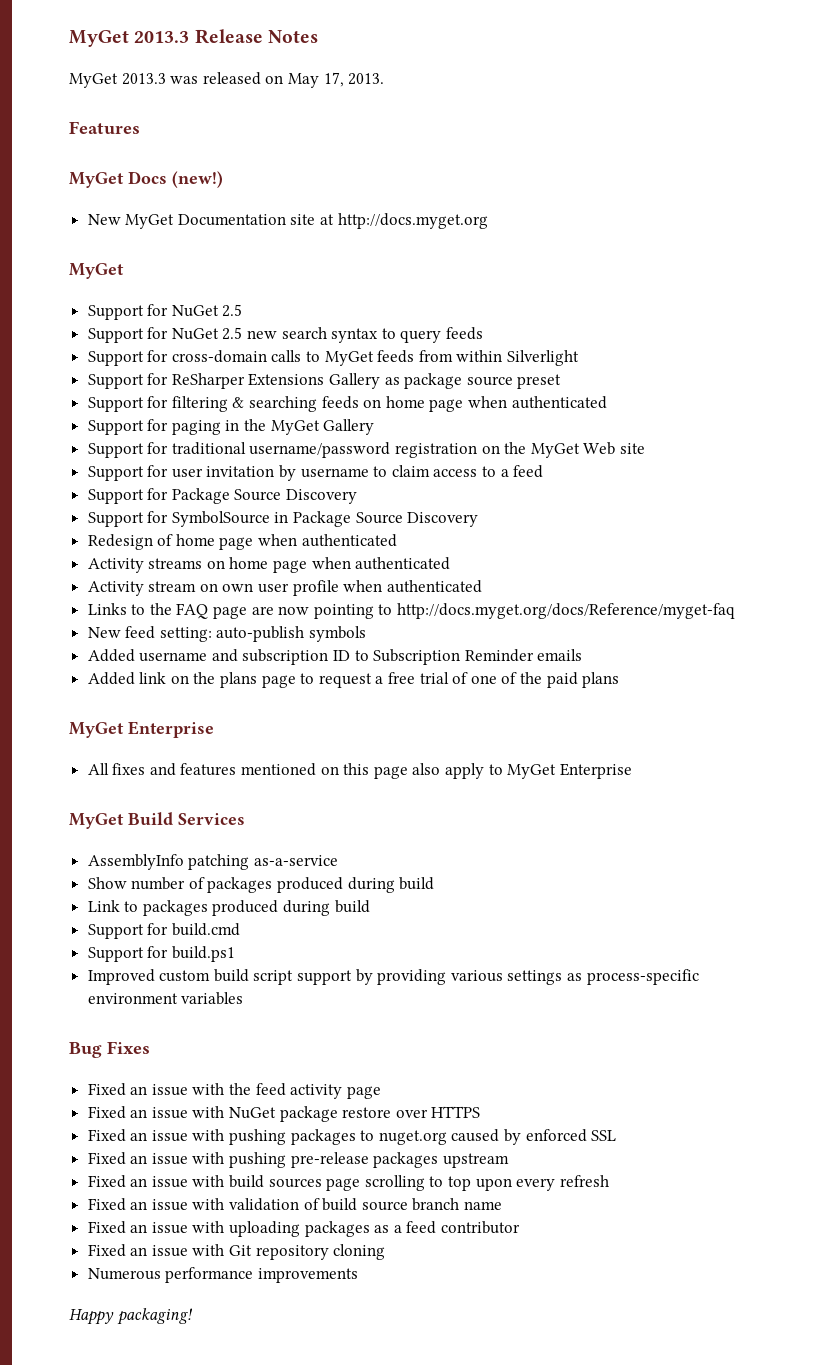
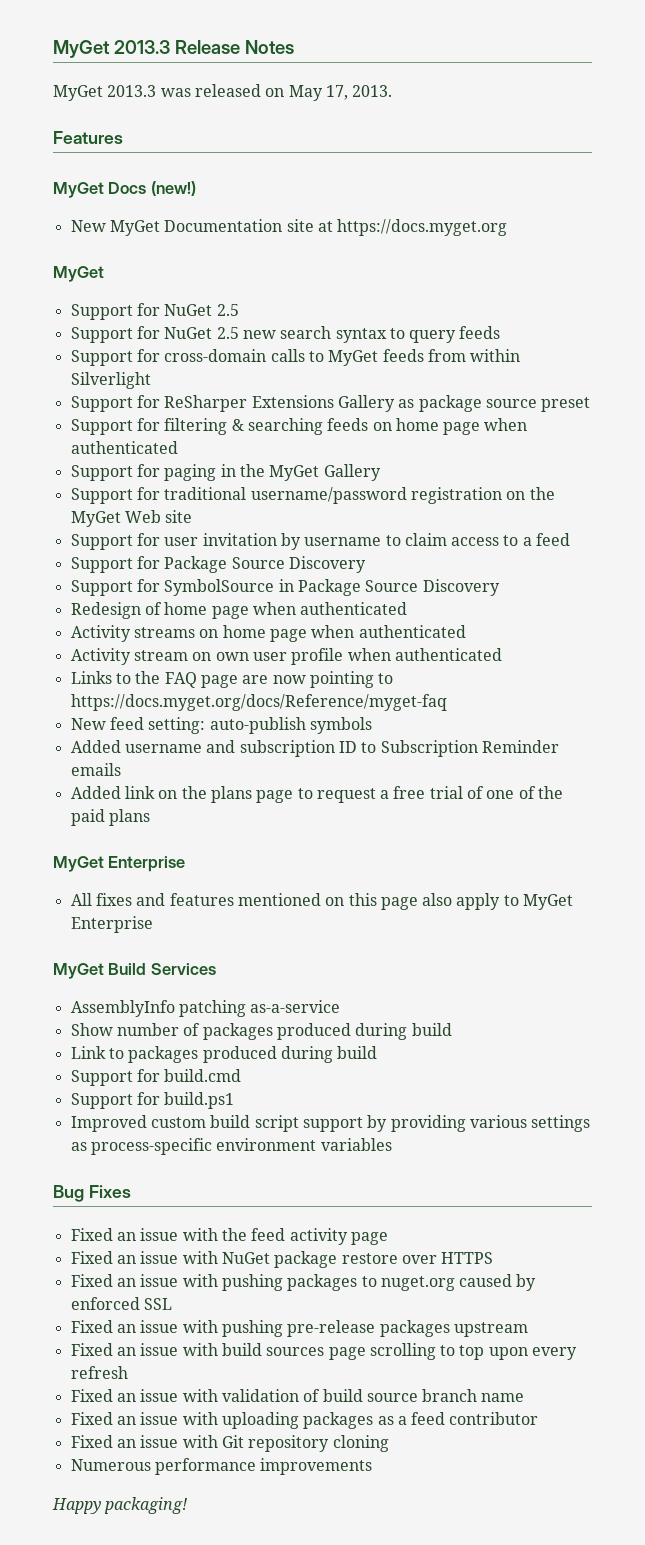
[337,213,488,229] http://docs.myget.org -> [337,219,508,236] https://docs.myget.org
[397,603,736,619] http://docs.myget.org/docs/Reference/myget-faq -> [70,694,447,711] https://docs.myget.org/docs/Reference/myget-faq

